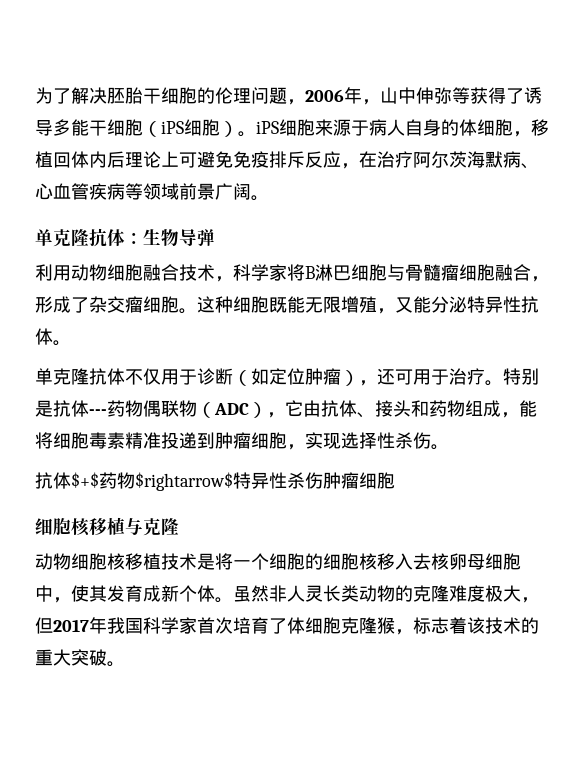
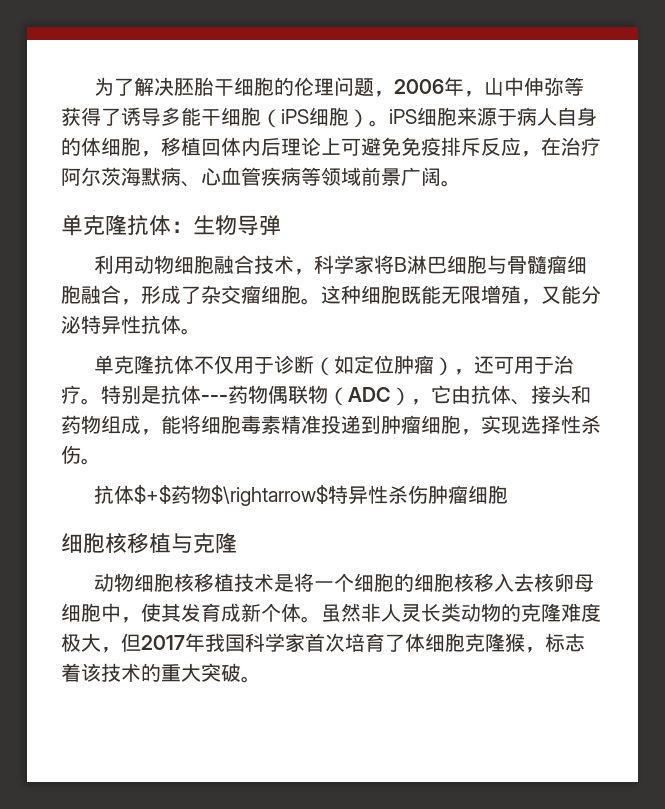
[135,472,233,491] $rightarrow$ -> [211,485,329,506] $\rightarrow$

